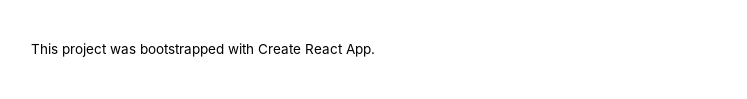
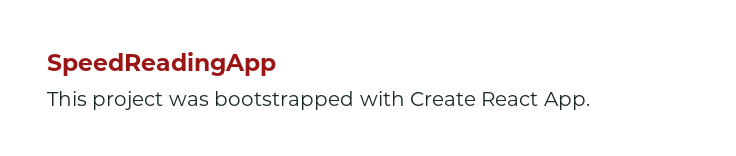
(31, 48) none -> [47,52,276,76] SpeedReadingApp //

